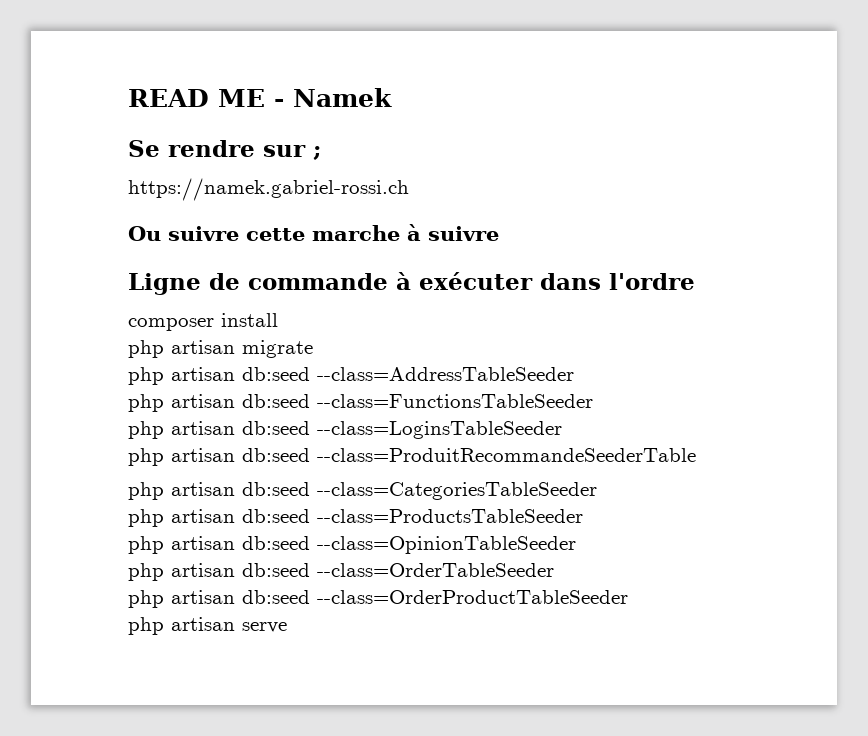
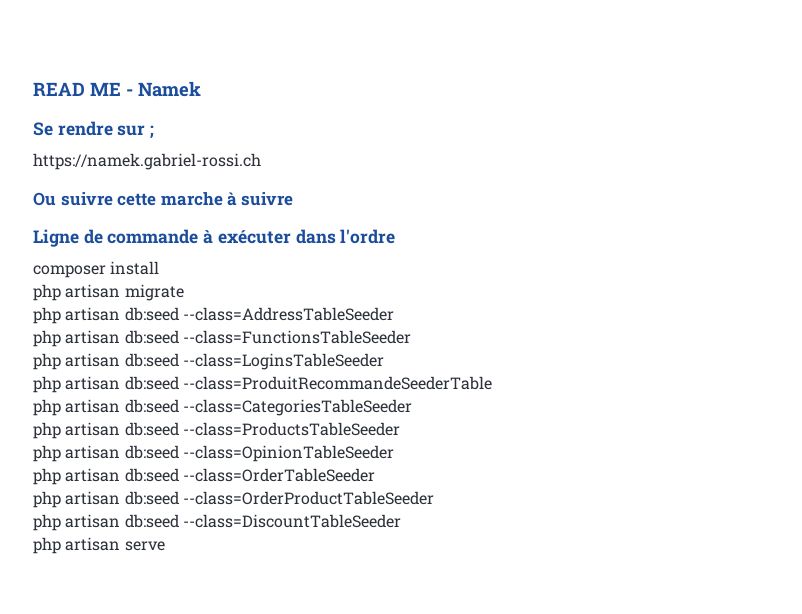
(628, 597) none -> [33,514,401,531] // php artisan db:seed --class=DiscountTableSeeder

